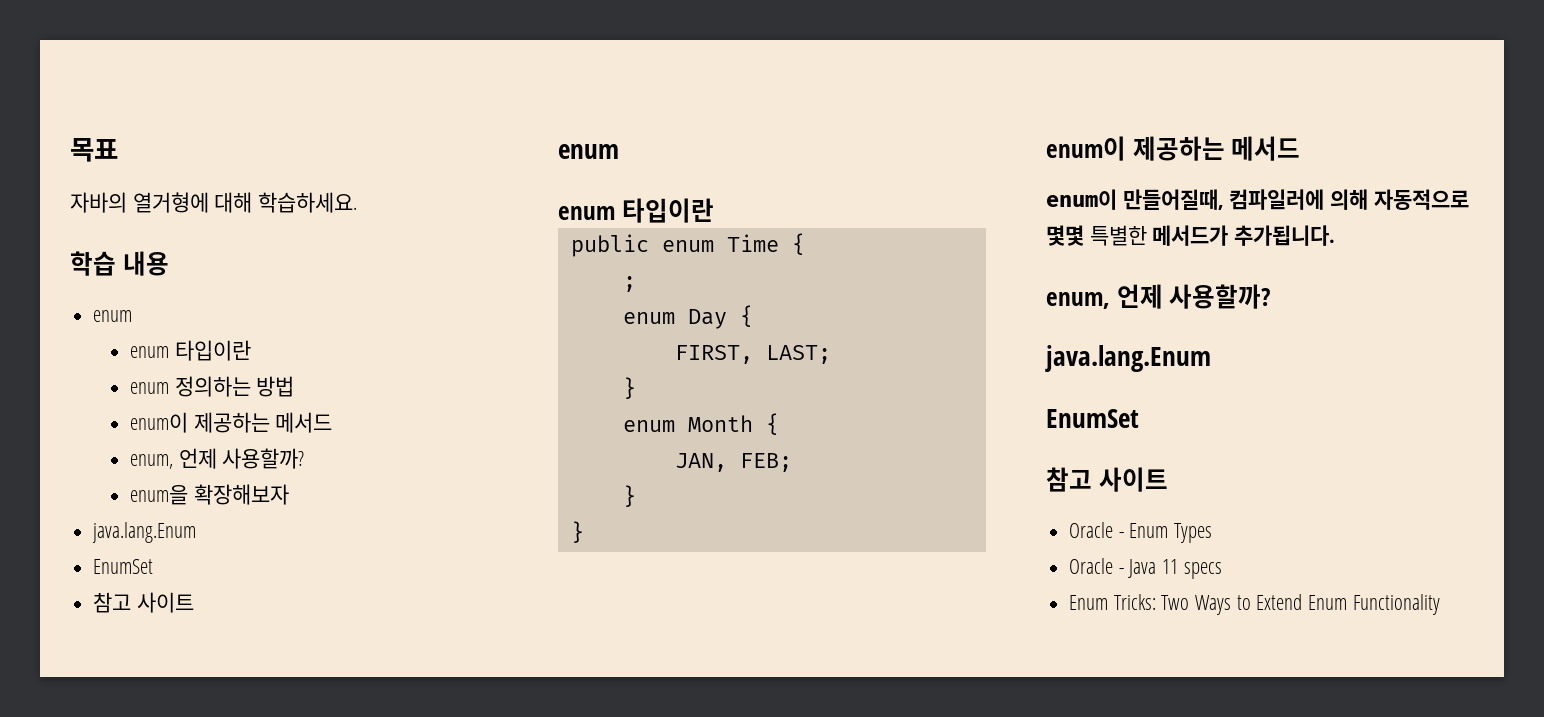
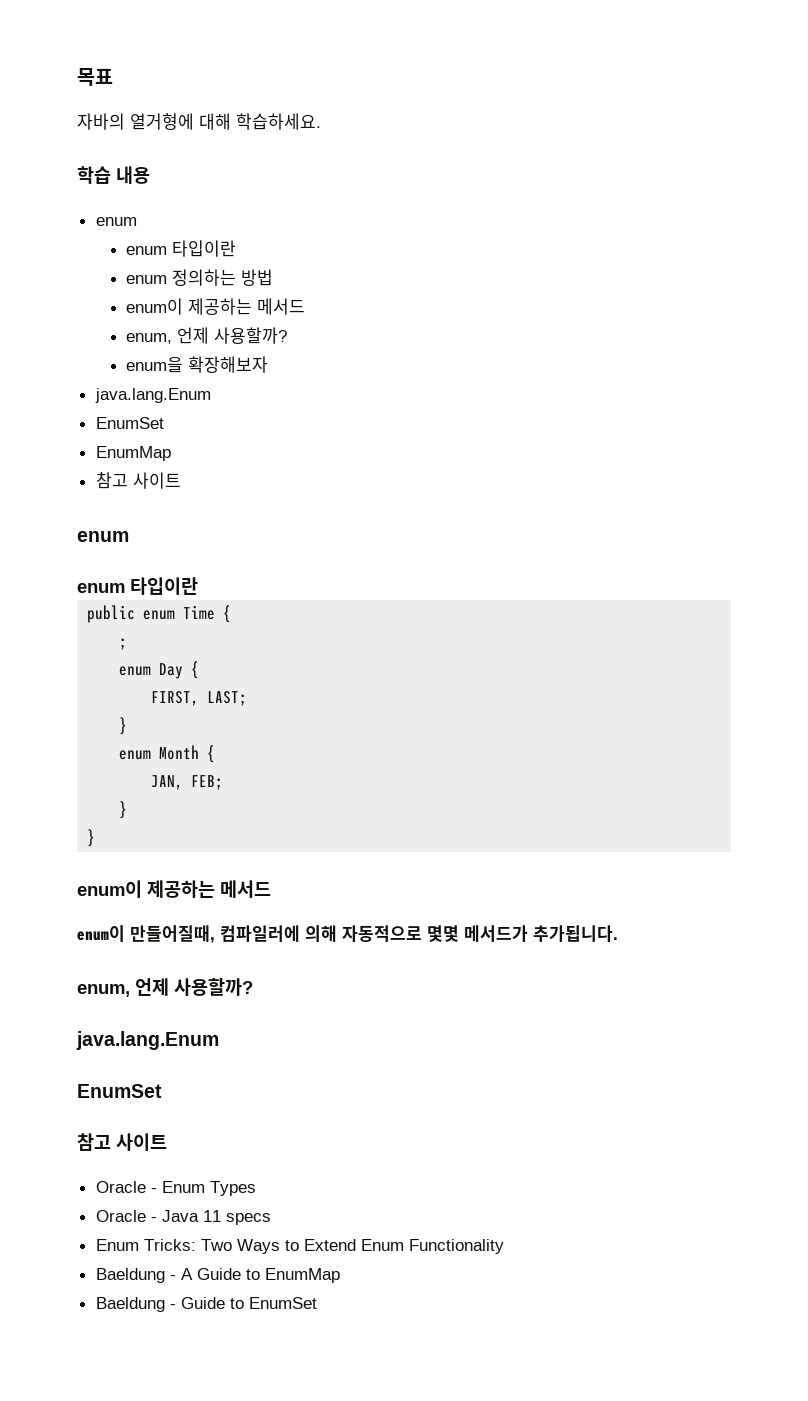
(154, 566) none -> [95,446,171,461] // EnumMap
[1089,225,1147,246] 특별한 -> (459, 933) none
(1440, 604) none -> [95,1268,340,1283] [95,1297,317,1312] // Baeldung - A Guide to EnumMap // Baeldung - Guide to EnumSet

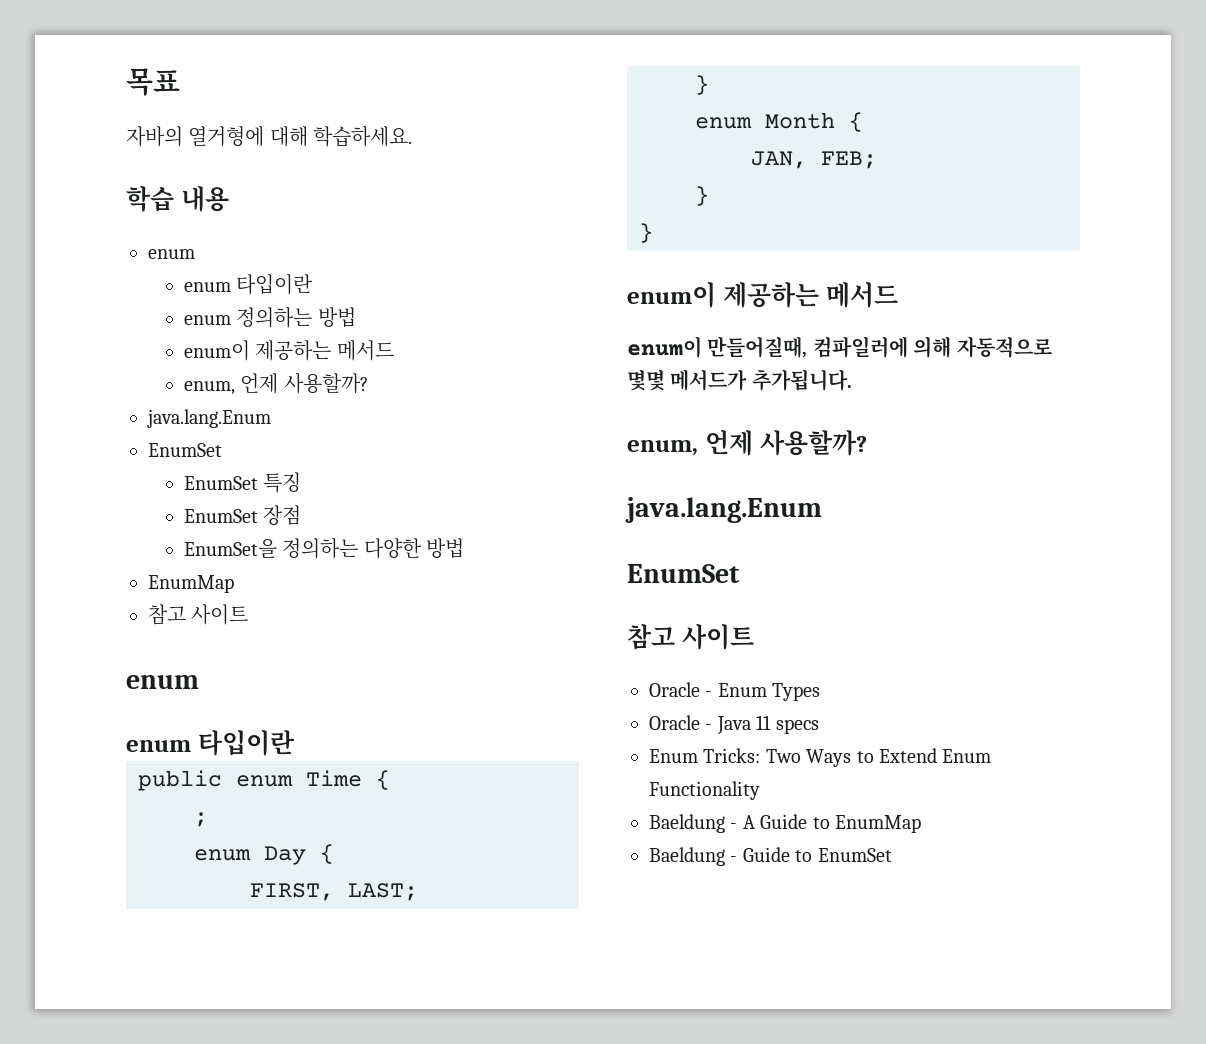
[126,356,269,373] [94,388,211,403] [95,417,164,429] // enum을 확장해보자 // java.lang.Enum // EnumSet -> [147,409,271,428] [148,443,222,457] [183,472,302,493] [183,505,302,526] [183,538,464,559] // java.lang.Enum // EnumSet // EnumSet 특징 // EnumSet 장점 // EnumSet을 정의하는 다양한 방법

